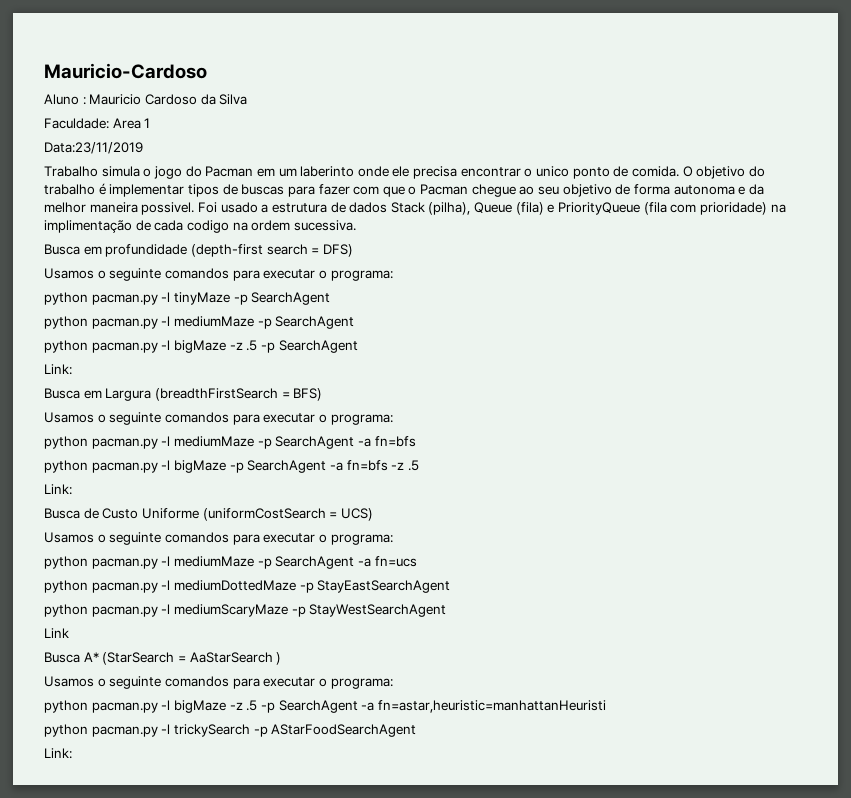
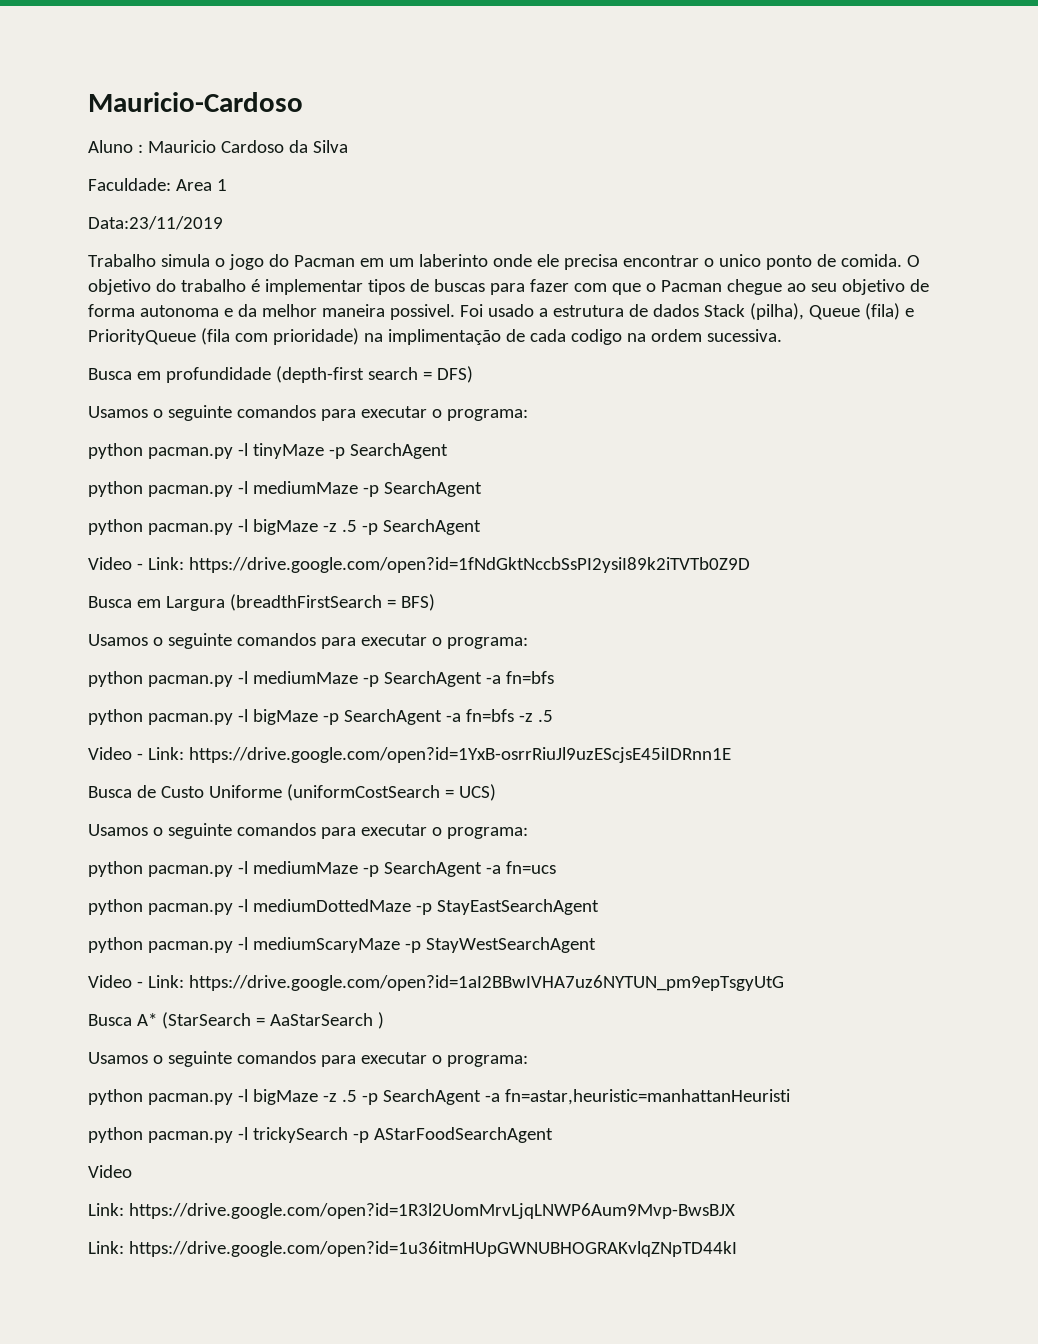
[44,364,72,375] Link: -> [88,557,750,573] Video - Link: https://drive.google.com/open?id=1fNdGktNccbSsPI2ysiI89k2iTVTb0Z9D
[44,484,72,495] Link: -> [88,747,731,763] Video - Link: https://drive.google.com/open?id=1YxB-osrrRiuJl9uzEScjsE45iIDRnn1E
[44,628,69,638] Link -> [88,975,784,991] Video - Link: https://drive.google.com/open?id=1aI2BBwIVHA7uz6NYTUN_pm9epTsgyUtG
[44,748,72,759] // Link: -> [88,1165,132,1178] [88,1203,735,1219] [88,1241,737,1257] // Video // Link: https://drive.google.com/open?id=1R3l2UomMrvLjqLNWP6Aum9Mvp-BwsBJX // Link: https://drive.google.com/open?id=1u36itmHUpGWNUBHOGRAKvlqZNpTD44kI

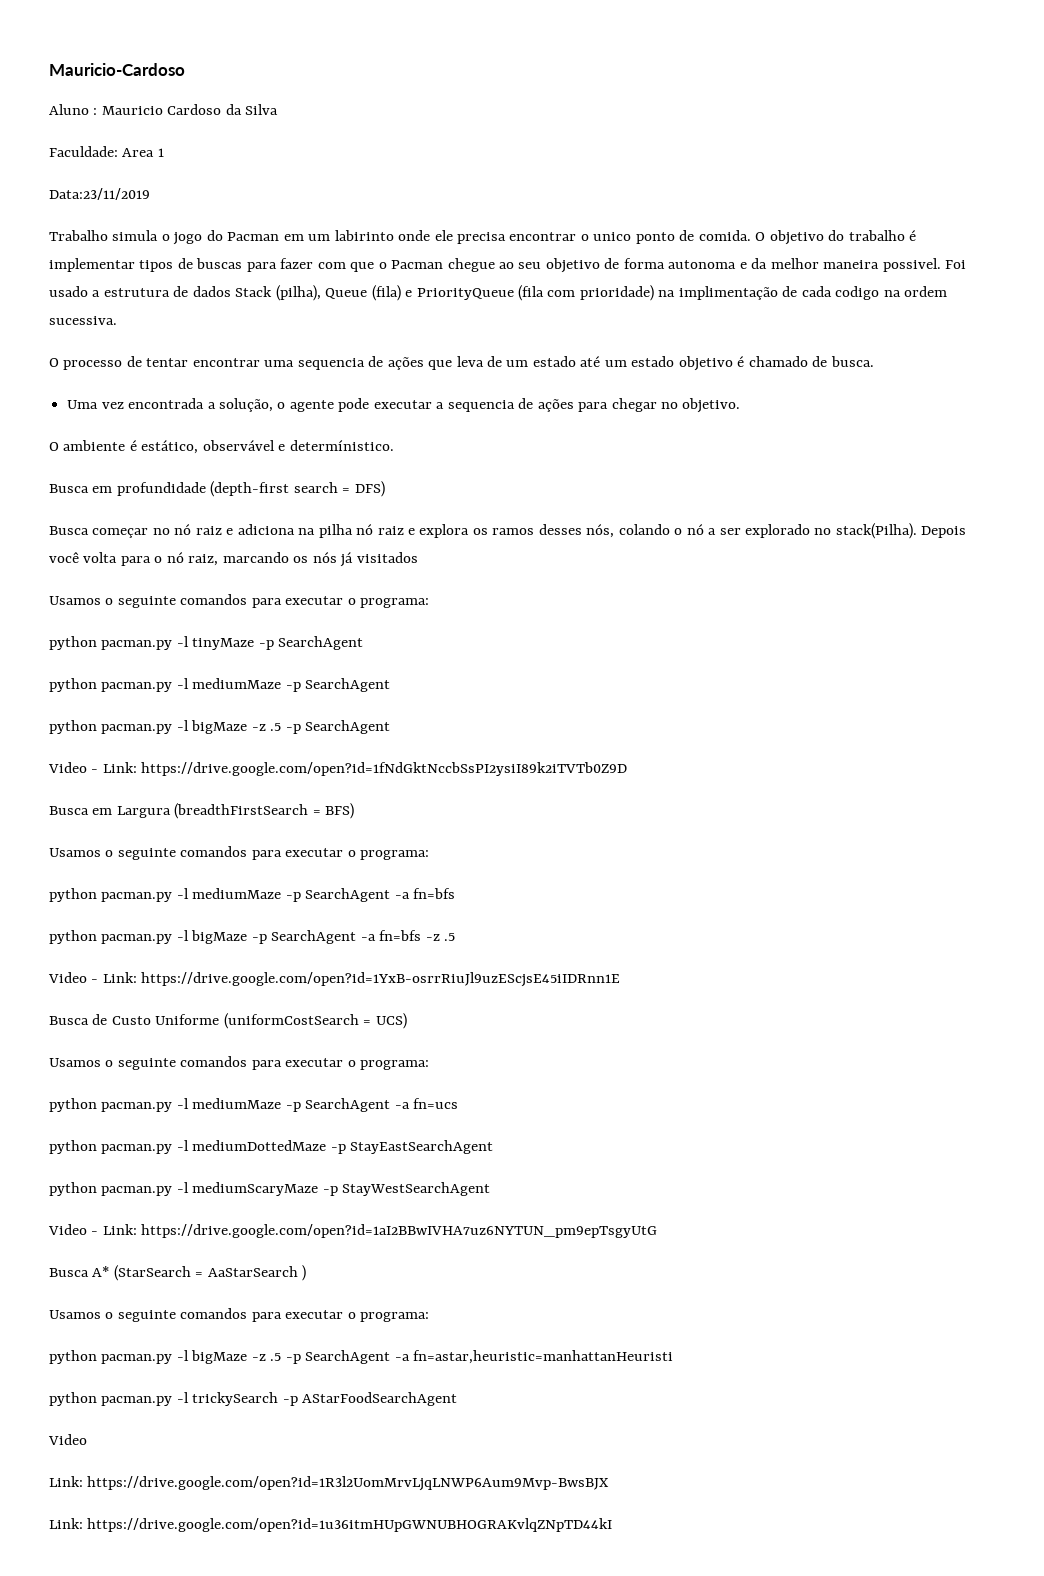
[418,254,488,267] laberinto -> [334,230,394,241] labirinto
(782, 335) none -> [49,356,874,371] [67,398,741,413] [49,440,394,454] // O processo de tentar encontrar uma sequencia de ações que leva de um estado até um estado objetivo é chamado de busca. // Uma vez encontrada a solução, o agente pode executar a sequencia de ações para chegar no objetivo. // O ambiente é estático, observável e determínistico.
(473, 374) none -> [49,523,967,539] [49,552,418,567] // Busca começar no nó raiz e adiciona na pilha nó raiz e explora os ramos desses nós, colando o nó a ser explorado no stack(Pilha). Depois você volta para o nó raiz, marcando os nós já visitados

